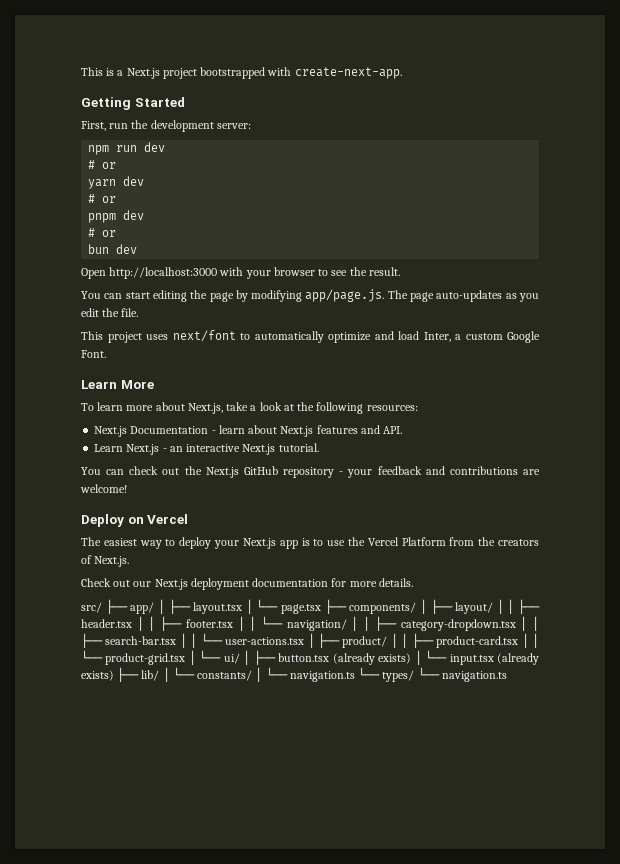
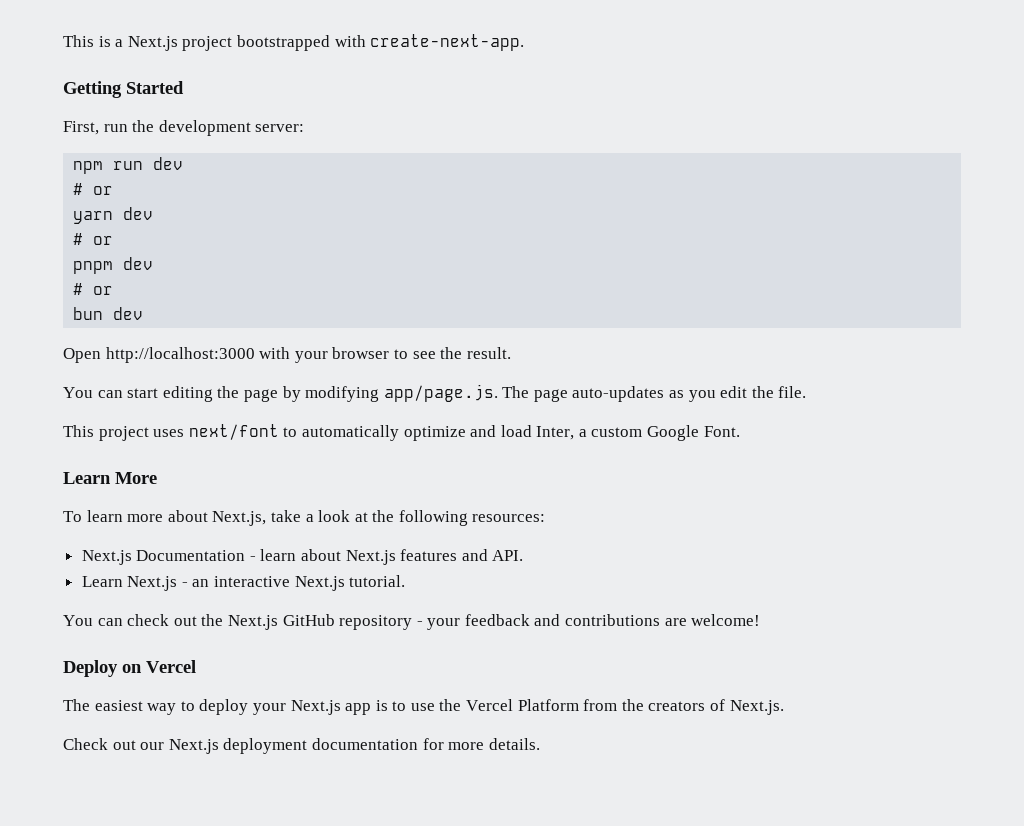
[81,599,540,614] [81,616,539,631] [81,633,540,648] [81,650,539,665] [81,667,507,682] // src/ ├── app/ │ ├── layout.tsx │ └── page.tsx ├── components/ │ ├── layout/ │ │ ├── header.tsx │ │ ├── footer.tsx │ │ └── navigation/ │ │ ├── category-dropdown.tsx │ │ ├── search-bar.tsx │ │ └── user-actions.tsx │ ├── product/ │ │ ├── product-card.tsx │ │ └── product-grid.tsx │ └── ui/ │ ├── button.tsx (already exists) │ └── input.tsx (already exists) ├── lib/ │ └── constants/ │ └── navigation.ts └── types/ └── navigation.ts -> (540, 744) none

